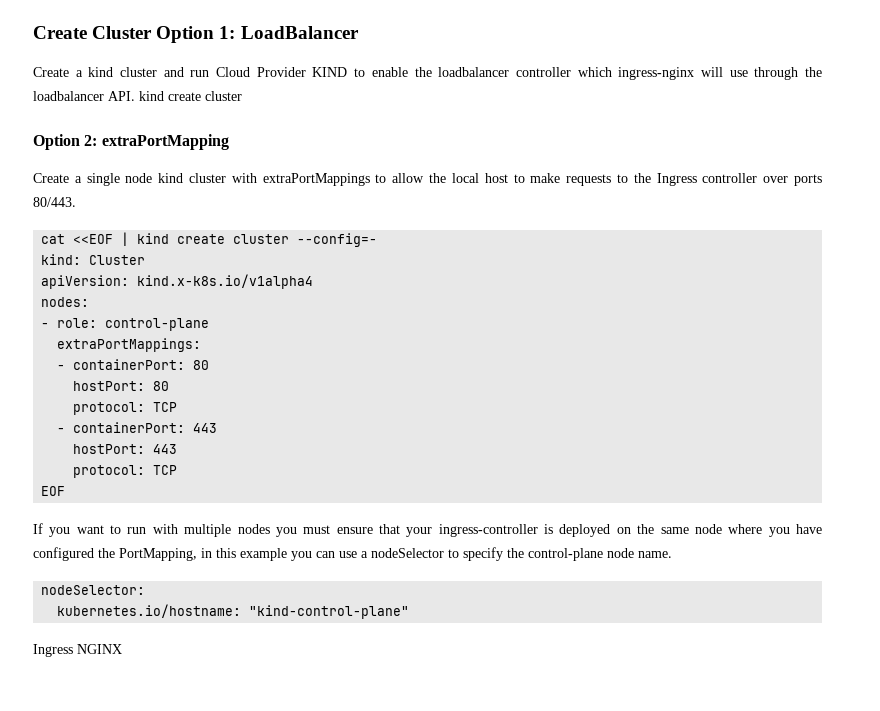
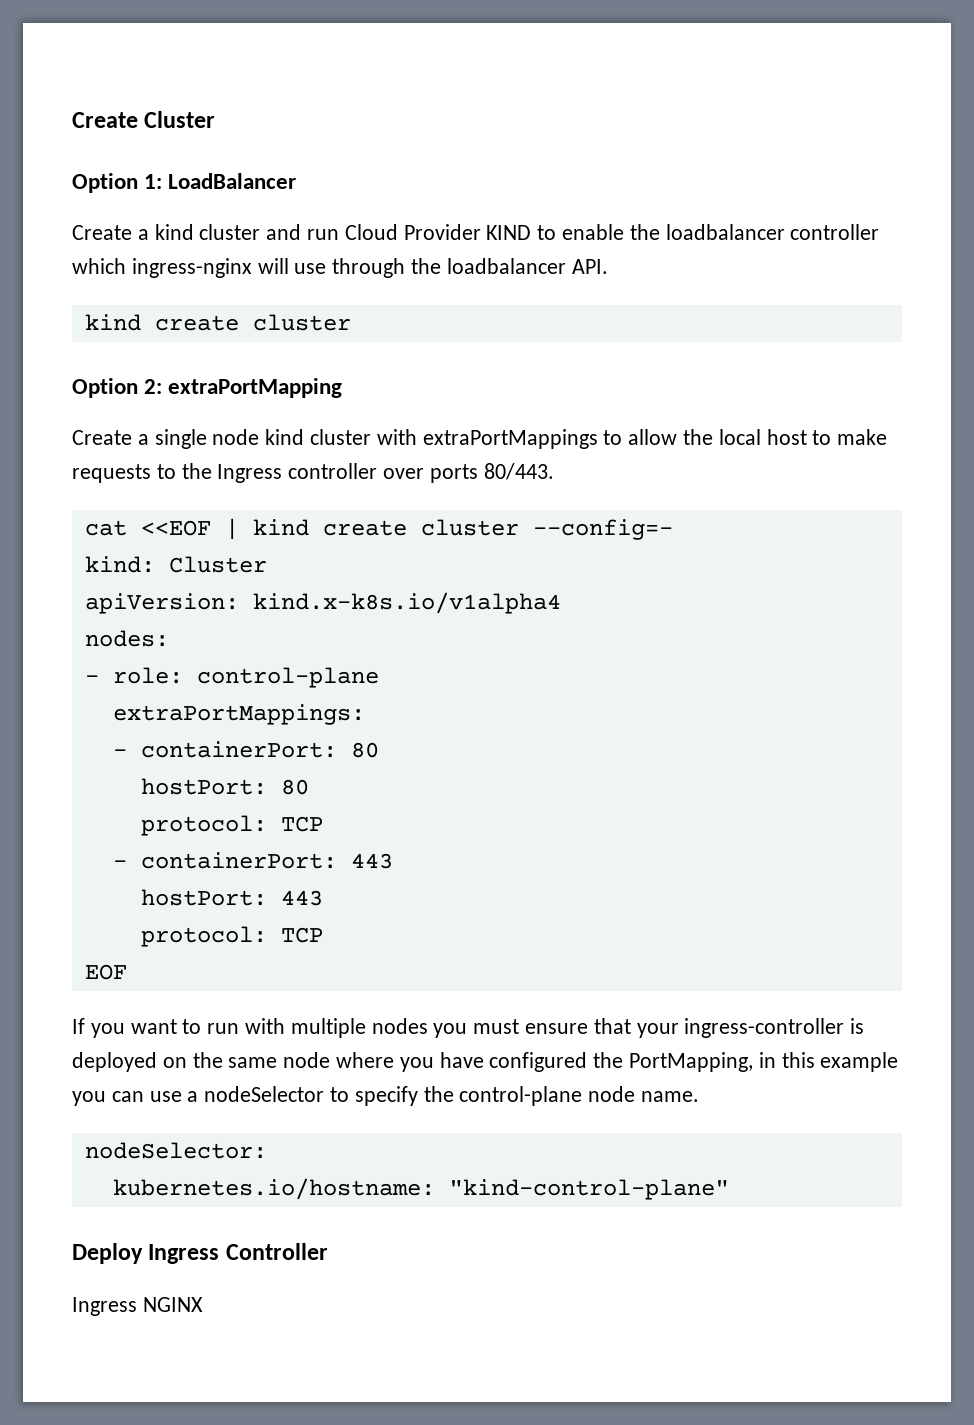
(153, 32) none -> (216, 119) //
(135, 96) none -> (608, 266) //
(410, 612) none -> [72,1243,328,1264] // Deploy Ingress Controller

